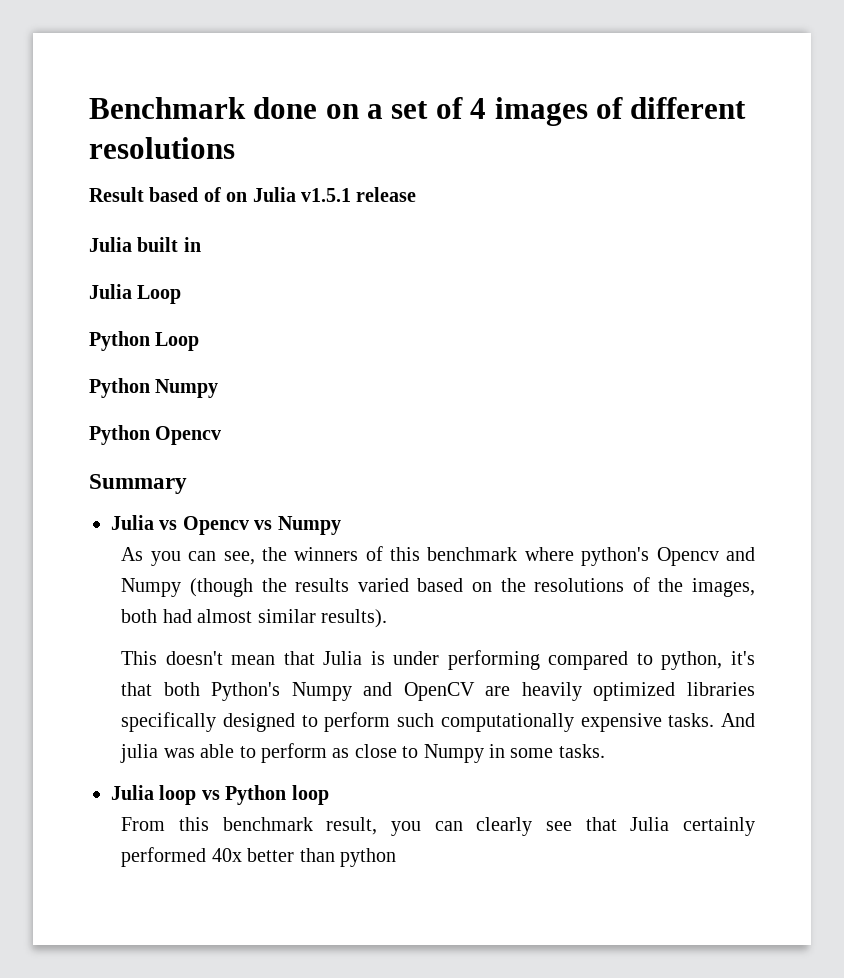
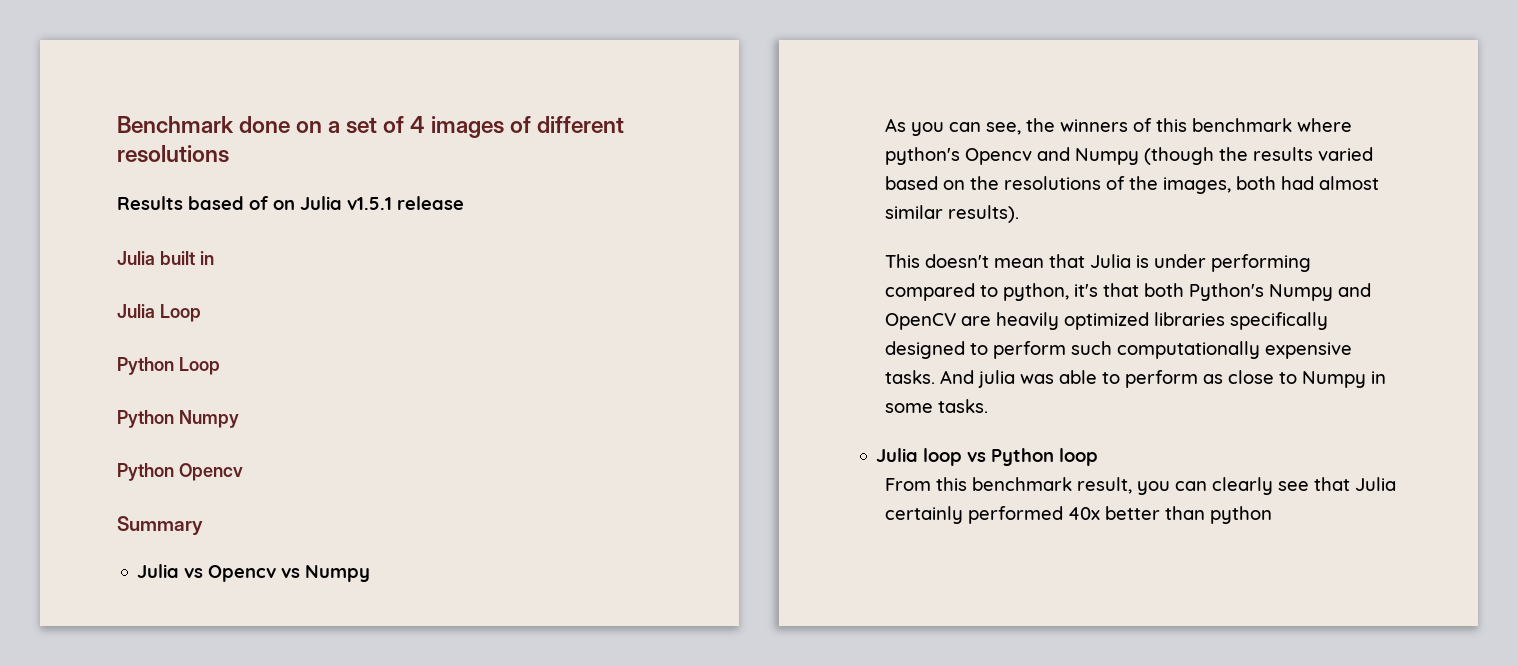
[89,187,144,202] Result -> [117,196,183,210] Results

